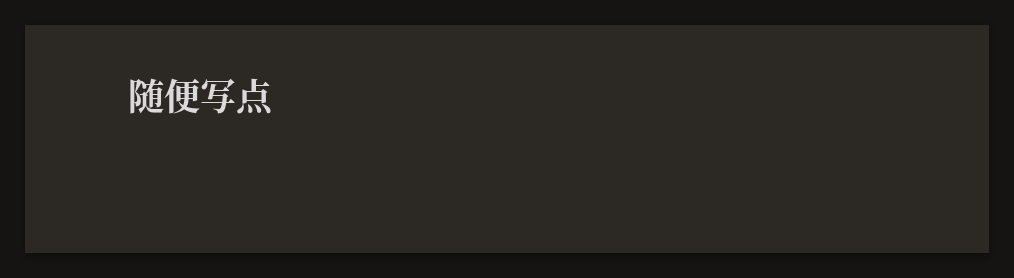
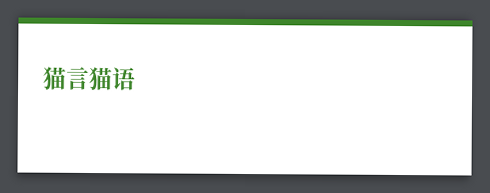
[128,78,275,116] 随便写点 -> [43,66,136,91] 猫言猫语

